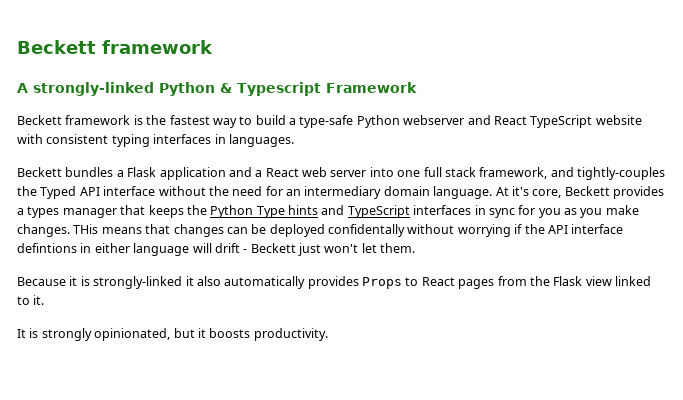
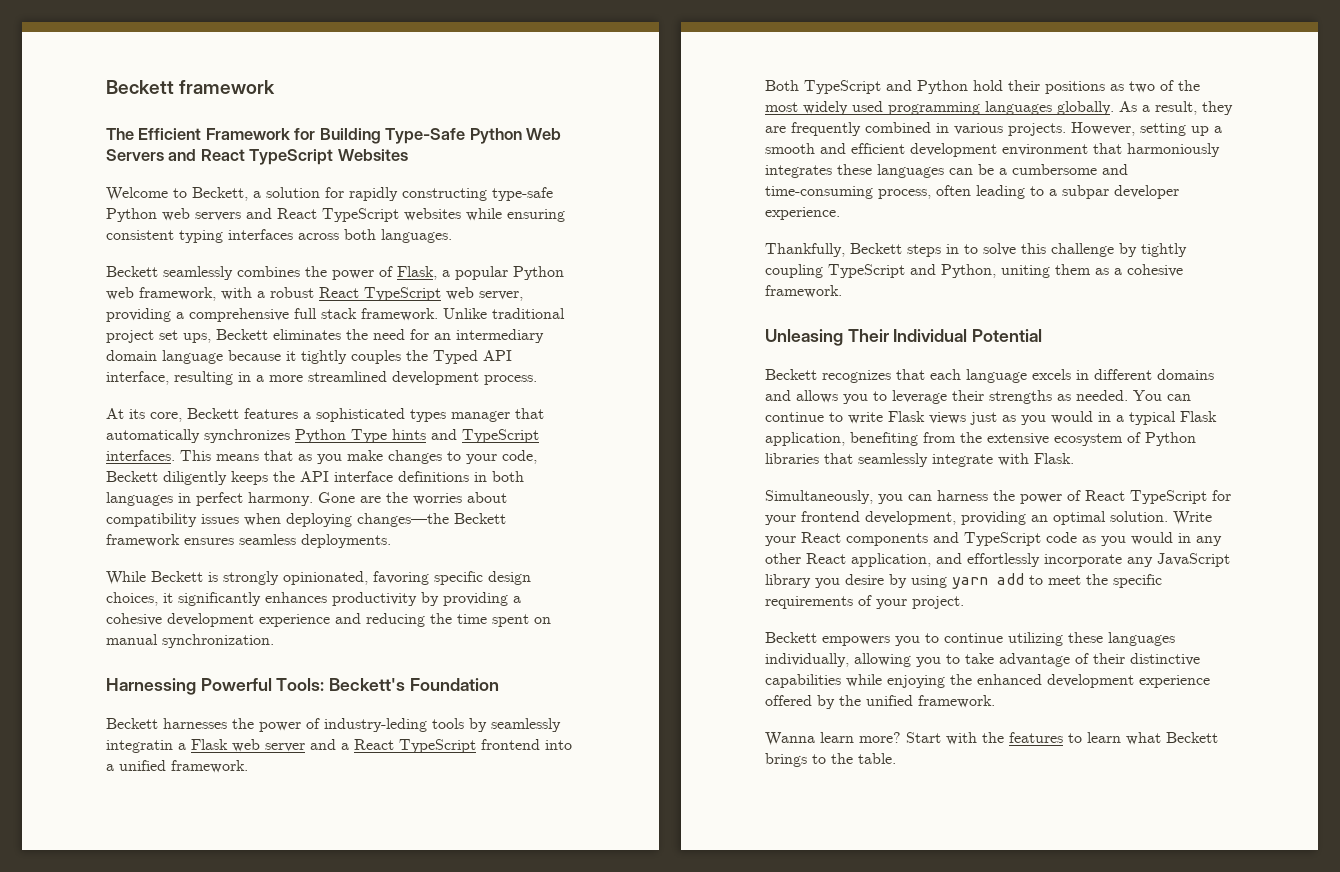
[17,82,417,96] [17,115,642,128] [17,134,43,144] A strongly-linked Python & Typescript Framework // Beckett framework is the fastest way to build a type-safe Python webserver and React TypeScript website with -> [106,128,562,144] [106,149,408,165] [106,187,553,201] [106,208,565,222] The Efficient Framework for Building Type-Safe Python Web Servers and React TypeScript Websites // Welcome to Beckett, a solution for rapidly constructing type-safe Python web servers and React TypeScript websites while ensuring
[214,134,226,144] in -> [298,229,376,240] across both
[65,167,665,180] [17,186,206,199] bundles a Flask application and a React web server into one full stack framework, and tightly-couples the Typed API interface without -> [163,266,564,280] [106,287,523,301] [106,308,565,322] [106,329,341,343] seamlessly combines the power of Flask, a popular Python web framework, with a robust React TypeScript web server, providing a comprehensive full stack framework. Unlike traditional project set ups, Beckett eliminates
[433,186,664,199] [17,208,24,215] language. At it's core, Beckett provides a -> [162,350,512,364] [106,371,537,385] [106,408,405,422] language because it tightly couples the Typed API interface, resulting in a more streamlined development process. // At its core, Beckett features a sophisticated
[148,205,207,218] keeps the -> [106,429,290,443] automatically synchronizes
[413,205,639,218] [17,224,624,237] [17,243,416,256] [17,276,651,289] [17,295,45,305] [17,328,328,341] interfaces in sync for you as you make changes. THis means that changes can be deployed confidentally without worrying if the API interface defintions in either language will drift - Beckett just won't let them. // Because it is strongly-linked it also automatically provides Props to React pages from the Flask view linked to it. // It is strongly opinionated, but it boosts productivity. -> [106,450,537,464] [106,471,524,485] [106,492,507,506] [106,513,506,527] [106,534,391,548] [106,571,531,585] [106,592,521,606] [106,613,551,627] [106,634,274,648] [106,678,499,695] [106,718,561,732] [106,739,572,753] [106,760,248,773] [765,80,1200,94] [765,101,1233,115] [765,122,1222,136] [765,143,1220,157] [765,164,1128,178] [765,185,1179,199] [765,207,840,220] [765,243,1187,257] [765,264,1183,278] [765,285,842,298] [765,329,1043,346] [765,369,1214,383] [765,390,1191,404] [765,411,1217,425] [765,432,1196,446] [765,453,1074,467] [765,490,1231,504] [765,511,1212,525] [765,532,1222,546] [765,553,1230,567] [765,573,1162,589] [765,595,964,609] [765,632,1175,646] [765,653,1200,667] [765,674,1210,688] [765,695,995,709] [765,732,1218,746] [765,753,896,767] interfaces. This means that as you make changes to your code, Beckett diligently keeps the API interface definitions in both languages in perfect harmony. Gone are the worries about compatibility issues when deploying changes—the Beckett framework ensures seamless deployments. // While Beckett is strongly opinionated, favoring specific design choices, it significantly enhances productivity by providing a cohesive development experience and reducing the time spent on manual synchronization. // Harnessing Powerful Tools: Beckett's Foundation // Beckett harnesses the power of industry-leding tools by seamlessly integratin a Flask web server and a React TypeScript frontend into a unified framework. // Both TypeScript and Python hold their positions as two of the most widely used programming languages globally. As a result, they are frequently combined in various projects. However, setting up a smooth and efficient development environment that harmoniously integrates these languages can be a cumbersome and time-consuming process, often leading to a subpar developer experience. // Thankfully, Beckett steps in to solve this challenge by tightly coupling TypeScript and Python, uniting them as a cohesive framework. // Unleasing Their Individual Potential // Beckett recognizes that each language excels in different domains and allows you to leverage their strengths as needed. You can continue to write Flask views just as you would in a typical Flask application, benefiting from the extensive ecosystem of Python libraries that seamlessly integrate with Flask. // Simultaneously, you can harness the power of React TypeScript for your frontend development, providing an optimal solution. Write your React components and TypeScript code as you would in any other React application, and effortlessly incorporate any JavaScript library you desire by using yarn add to meet the specific requirements of your project. // Beckett empowers you to continue utilizing these languages individually, allowing you to take advantage of their distinctive capabilities while enjoying the enhanced development experience offered by the unified framework. // Wanna learn more? Start with the features to learn what Beckett brings to the table.

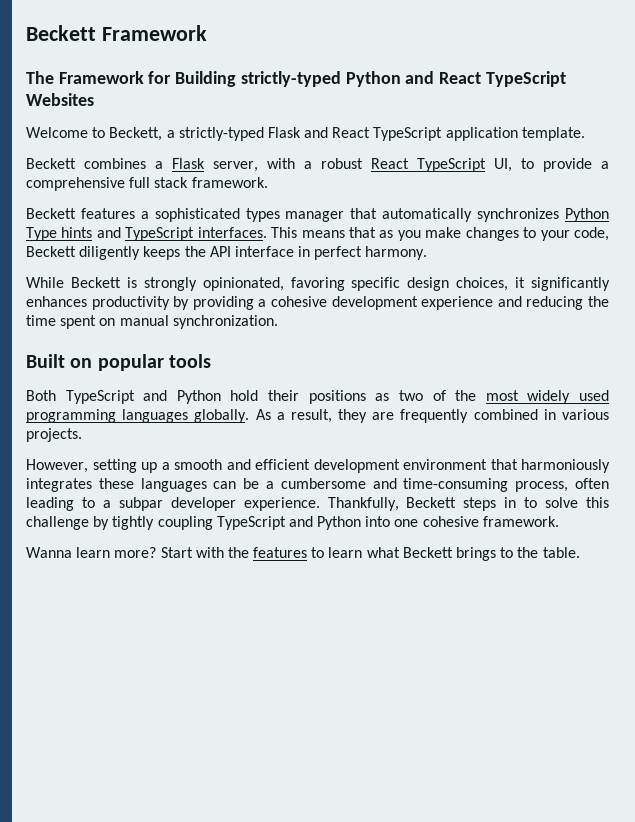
[106,80,276,94] Beckett framework -> [26,25,207,41] Beckett Framework
[138,128,202,140] Efficient -> (54, 77) none
[385,128,562,144] [106,149,164,161] Type-Safe Python Web Servers -> [240,71,401,87] strictly-typed Python
[266,187,553,201] [106,208,565,222] [106,229,452,243] [106,266,564,280] [106,287,216,301] solution for rapidly constructing type-safe Python web servers and React TypeScript websites while ensuring consistent typing interfaces across both languages. // Beckett seamlessly combines the power of Flask, a popular Python web framework, -> [178,127,585,141] [26,158,258,172] strictly-typed Flask and React TypeScript application template. // Beckett combines a Flask server,
[446,287,523,301] [106,308,171,322] web server, providing -> [494,158,592,172] UI, to provide
[443,308,565,319] [106,329,544,343] [106,350,512,364] [106,371,537,385] [106,408,182,422] Unlike traditional project set ups, Beckett eliminates the need for an intermediary domain language because it tightly couples the Typed API interface, resulting in a more streamlined development process. // At its core, -> (268, 182) //
[398,471,524,482] [106,492,173,506] definitions in both languages -> (294, 251) none
[318,492,507,505] [106,513,506,527] [106,534,391,548] Gone are the worries about compatibility issues when deploying changes—the Beckett framework ensures seamless deployments. -> (428, 253) none
[106,678,499,695] [106,718,561,732] [106,739,572,753] [106,760,248,773] Harnessing Powerful Tools: Beckett's Foundation // Beckett harnesses the power of industry-leding tools by seamlessly integratin a Flask web server and a React TypeScript frontend into a unified framework. -> [26,354,211,371] Built on popular tools
(1066, 129) none -> (82, 435) //
(840, 213) // -> (320, 504) none
[941,264,1183,278] [765,285,842,298] [765,329,1043,346] [765,369,1214,383] [765,390,1191,404] [765,411,1217,425] [765,432,1196,446] [765,453,1074,467] [765,490,1231,504] [765,511,1212,525] [765,532,1222,546] [765,553,1230,567] [765,573,1162,589] [765,595,964,609] [765,632,1175,646] [765,653,1200,667] [765,674,1210,688] [765,695,913,709] Python, uniting them as a cohesive framework. // Unleasing Their Individual Potential // Beckett recognizes that each language excels in different domains and allows you to leverage their strengths as needed. You can continue to write Flask views just as you would in a typical Flask application, benefiting from the extensive ecosystem of Python libraries that seamlessly integrate with Flask. // Simultaneously, you can harness the power of React TypeScript for your frontend development, providing an optimal solution. Write your React components and TypeScript code as you would in any other React application, and effortlessly incorporate any JavaScript library you desire by using yarn add to meet the specific requirements of your project. // Beckett empowers you to continue utilizing these languages individually, allowing you to take advantage of their distinctive capabilities while enjoying the enhanced development experience offered by the unified -> [317,516,479,530] Python into one cohesive

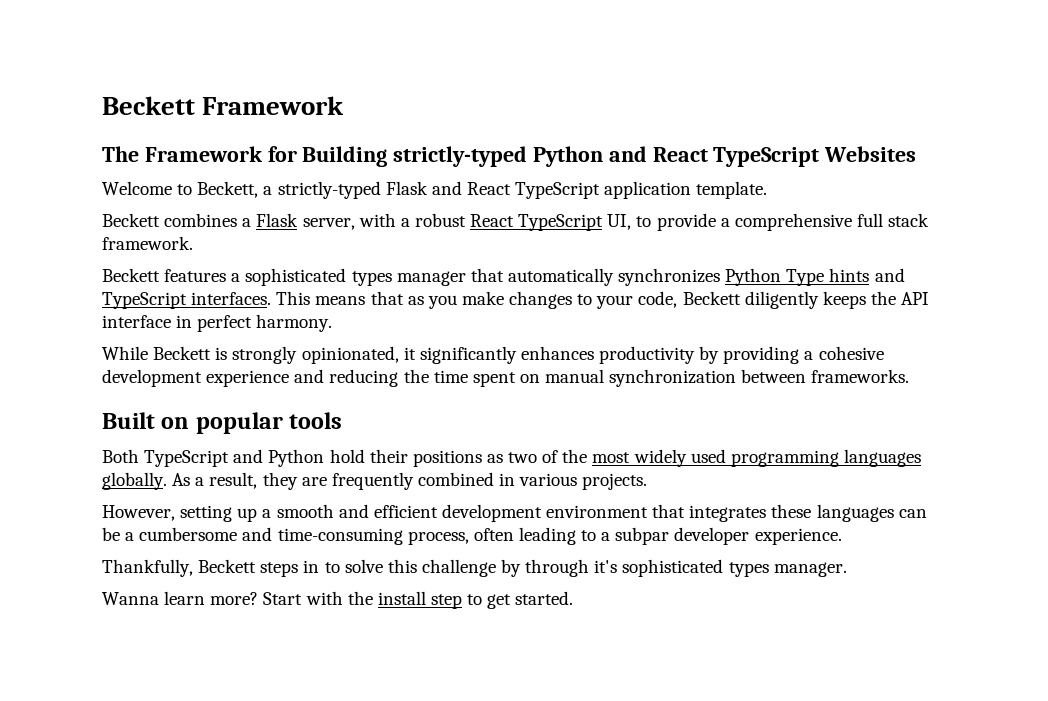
[290,277,509,291] favoring specific design choices, -> (399, 355) none
[172,315,278,329] synchronization. -> [609,369,910,387] synchronization between frameworks.
[521,459,610,473] harmoniously -> (686, 511) none
(320, 504) none -> (842, 536) //
[112,516,559,530] tightly coupling TypeScript and Python into one cohesive framework. -> [525,559,847,577] through it's sophisticated types manager.
[253,547,580,561] features to learn what Beckett brings to the table. -> [377,591,574,609] install step to get started.

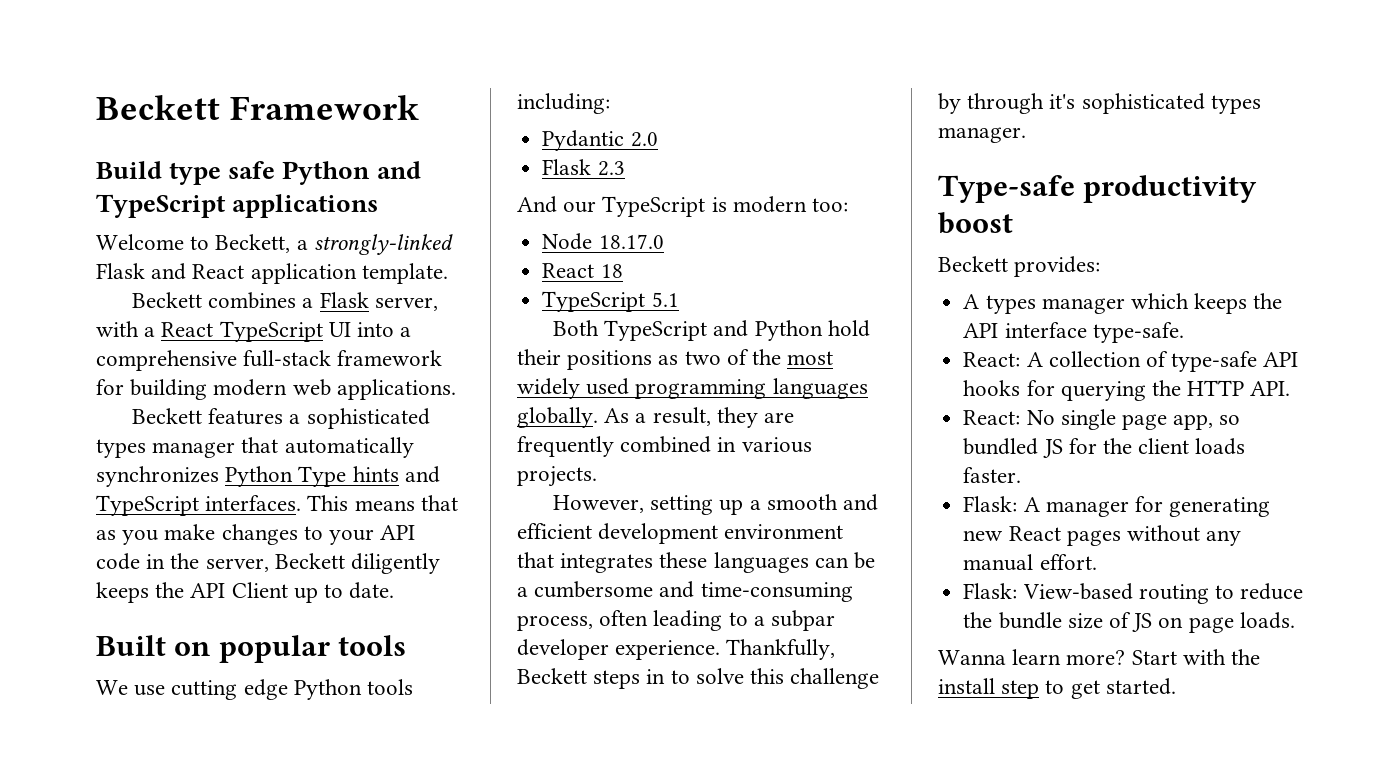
[102,146,917,167] The Framework for Building strictly-typed Python and React TypeScript Websites -> [96,161,421,185] [96,194,379,218] Build type safe Python and TypeScript applications
[277,181,381,199] strictly-typed -> [313,234,453,255] strongly-linked
[515,182,601,199] TypeScript -> (245, 271) none
[414,213,930,231] [102,236,193,250] robust React TypeScript UI, to provide a comprehensive full stack framework. -> [161,321,412,342] [96,350,443,371] [96,379,456,400] React TypeScript UI into a comprehensive full-stack framework for building modern web applications.
[638,291,678,308] code, -> [380,525,416,540] [96,553,269,572] API code in the server,
[102,314,333,332] [102,346,884,364] [102,369,910,387] [102,412,343,434] interface in perfect harmony. // While Beckett is strongly opinionated, it significantly enhances productivity by providing a cohesive development experience and reducing the time spent on manual synchronization between frameworks. // Built on popular tools -> [231,582,395,603] [96,635,407,663] [96,679,414,700] [517,93,610,114] [542,130,658,151] [542,159,625,176] [517,196,849,217] [542,233,664,250] [542,263,623,278] [542,291,679,312] Client up to date. // Built on popular tools // We use cutting edge Python tools including: // Pydantic 2.0 // Flask 2.3 // And our TypeScript is modern too: // Node 18.17.0 // React 18 // TypeScript 5.1
(842, 536) // -> (721, 650) none
(847, 569) none -> [938,175,1258,203] [938,212,1013,234] [938,256,1101,277] [963,293,1283,314] [963,322,1184,343] [963,351,1299,372] [963,380,1291,401] [963,409,1241,430] [963,438,1246,458] [963,467,1022,483] [963,496,1271,517] [963,525,1242,546] [963,554,1097,571] [963,583,1304,604] [963,612,1295,633] // Type-safe productivity boost // Beckett provides: // A types manager which keeps the API interface type-safe. // React: A collection of type-safe API hooks for querying the HTTP API. // React: No single page app, so bundled JS for the client loads faster. // Flask: A manager for generating new React pages without any manual effort. // Flask: View-based routing to reduce the bundle size of JS on page loads.

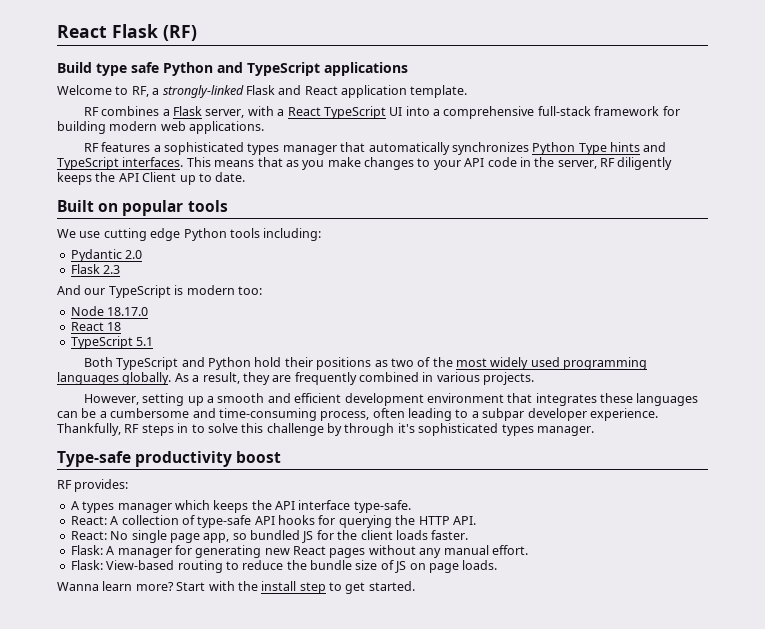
[96,95,419,120] Beckett Framework -> [57,24,197,41] React Flask (RF)
[215,234,291,253] Beckett, -> [131,86,149,97] RF,
[131,292,202,308] Beckett -> [83,107,99,116] RF
[131,408,202,424] Beckett -> [83,143,99,152] RF
[274,553,345,569] Beckett -> [600,158,615,167] RF
[517,668,587,684] Beckett -> [124,424,140,433] RF
[938,256,1008,272] Beckett -> [57,480,72,489] RF

